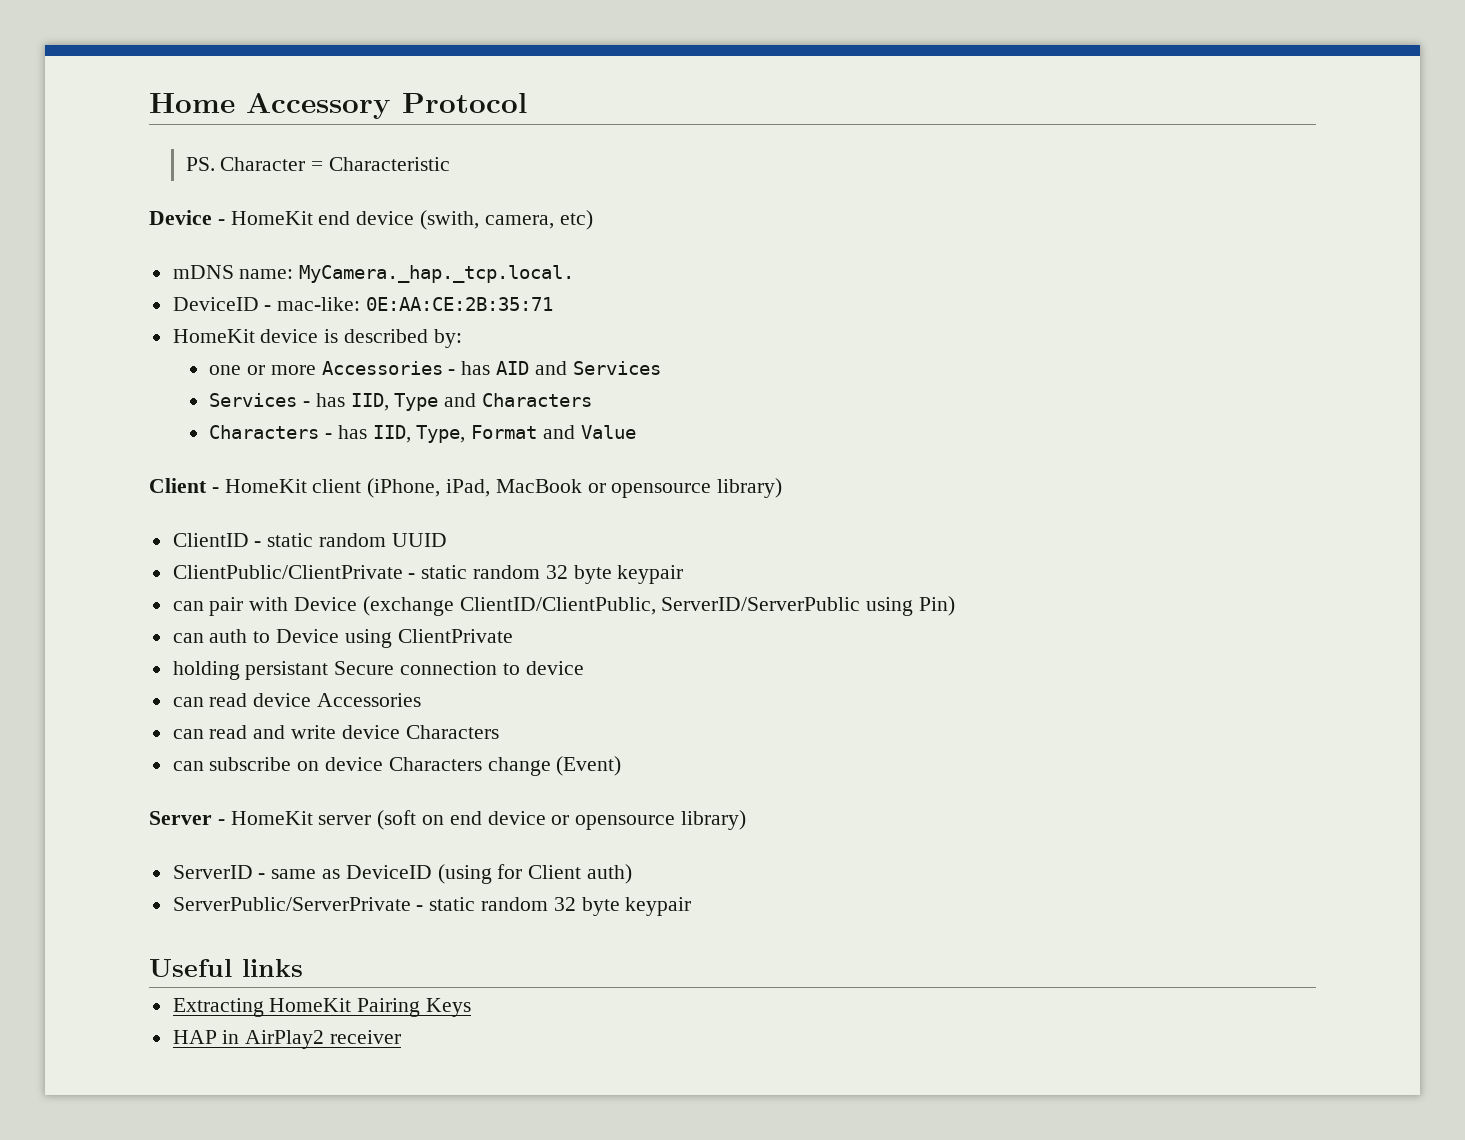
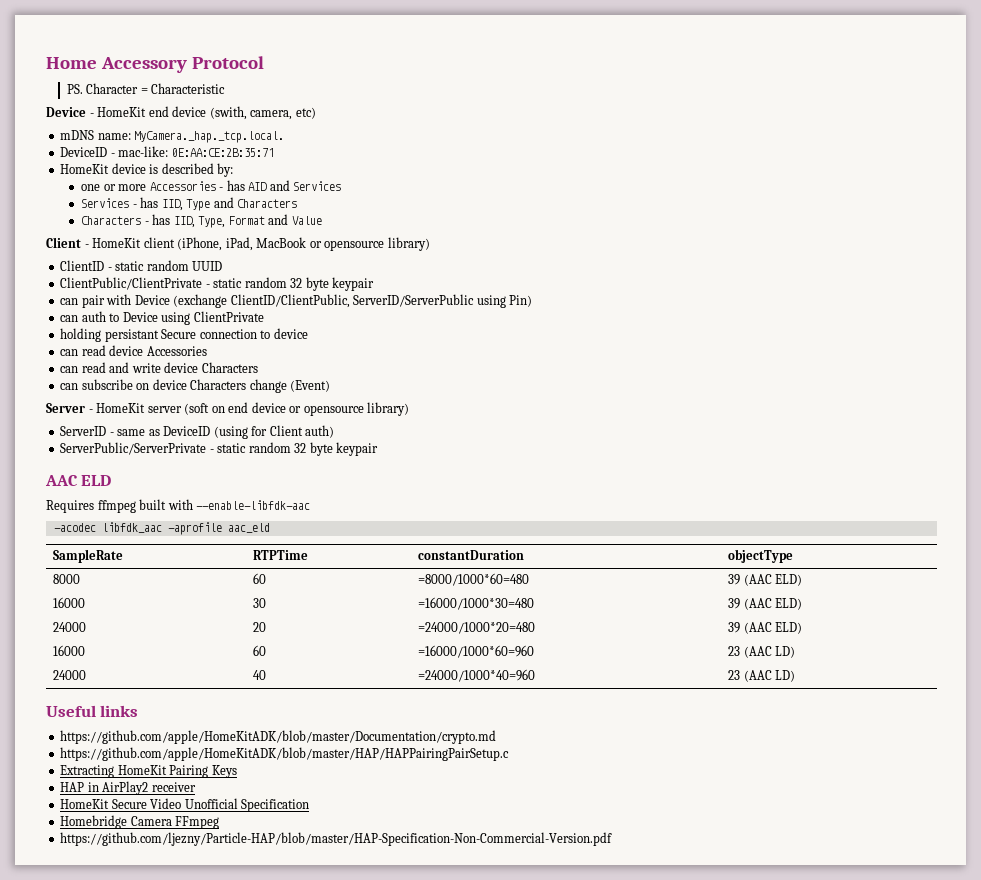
(692, 906) none -> [45,475,112,486] [46,499,311,513] [53,522,270,535] [53,549,124,563] [253,550,309,560] [418,550,525,560] [728,549,794,563] [53,574,81,584] [253,573,267,584] [418,573,530,586] [728,574,803,586] [53,597,86,608] [253,598,267,608] [418,597,535,610] [728,598,803,610] [53,622,87,632] [253,622,267,632] [418,622,536,634] [728,622,803,634] [53,645,86,656] [253,645,267,656] [418,645,535,658] [728,646,796,658] [53,670,87,680] [253,670,267,680] [418,669,536,682] [728,670,796,682] // AAC ELD // Requires ffmpeg built with --enable-libfdk-aac // -acodec libfdk_aac -aprofile aac_eld // SampleRate | RTPTime | constantDuration | objectType // 8000 | 60 | =8000/1000*60=480 | 39 (AAC ELD) // 16000 | 30 | =16000/1000*30=480 | 39 (AAC ELD) // 24000 | 20 | =24000/1000*20=480 | 39 (AAC ELD) // 16000 | 60 | =16000/1000*60=960 | 23 (AAC LD) // 24000 | 40 | =24000/1000*40=960 | 23 (AAC LD)
(303, 968) none -> [60,730,497,744] [60,747,510,761] // https://github.com/apple/HomeKitADK/blob/master/Documentation/crypto.md // https://github.com/apple/HomeKitADK/blob/master/HAP/HAPPairingPairSetup.c
(402, 1037) none -> [60,798,310,812] [60,815,220,829] [60,832,613,846] // HomeKit Secure Video Unofficial Specification // Homebridge Camera FFmpeg // https://github.com/ljezny/Particle-HAP/blob/master/HAP-Specification-Non-Commercial-Version.pdf

